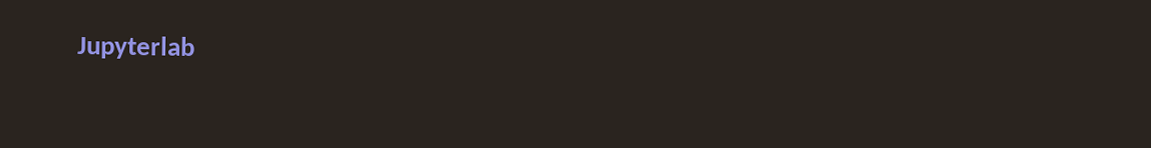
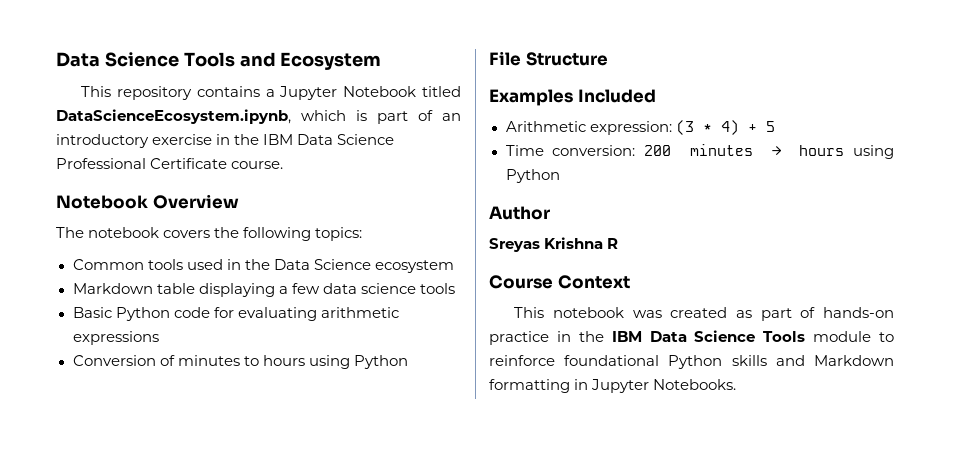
[77,34,195,61] Jupyterlab -> [56,52,382,70] [81,86,461,100] [56,109,461,124] [56,134,395,148] [56,158,284,169] [56,194,239,209] [56,227,363,241] [72,259,454,273] [72,283,455,297] [72,307,399,321] [72,331,159,345] [72,355,408,369] [489,51,608,66] [489,89,656,106] [505,120,775,135] [505,144,894,159] [505,169,560,183] [489,206,550,220] [489,237,619,252] [489,275,630,289] [514,307,894,321] [489,330,894,345] [489,355,894,369] [489,379,737,393] Data Science Tools and Ecosystem // This repository contains a Jupyter Notebook titled DataScienceEcosystem.ipynb, which is part of an introductory exercise in the IBM Data Science Professional Certificate course. // Notebook Overview // The notebook covers the following topics: // Common tools used in the Data Science ecosystem // Markdown table displaying a few data science tools // Basic Python code for evaluating arithmetic expressions // Conversion of minutes to hours using Python // File Structure // Examples Included // Arithmetic expression: (3 * 4) + 5 // Time conversion: 200 minutes → hours using Python // Author // Sreyas Krishna R // Course Context // This notebook was created as part of hands-on practice in the IBM Data Science Tools module to reinforce foundational Python skills and Markdown formatting in Jupyter Notebooks.

